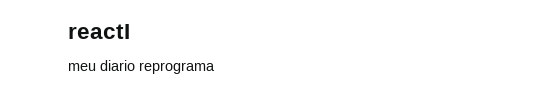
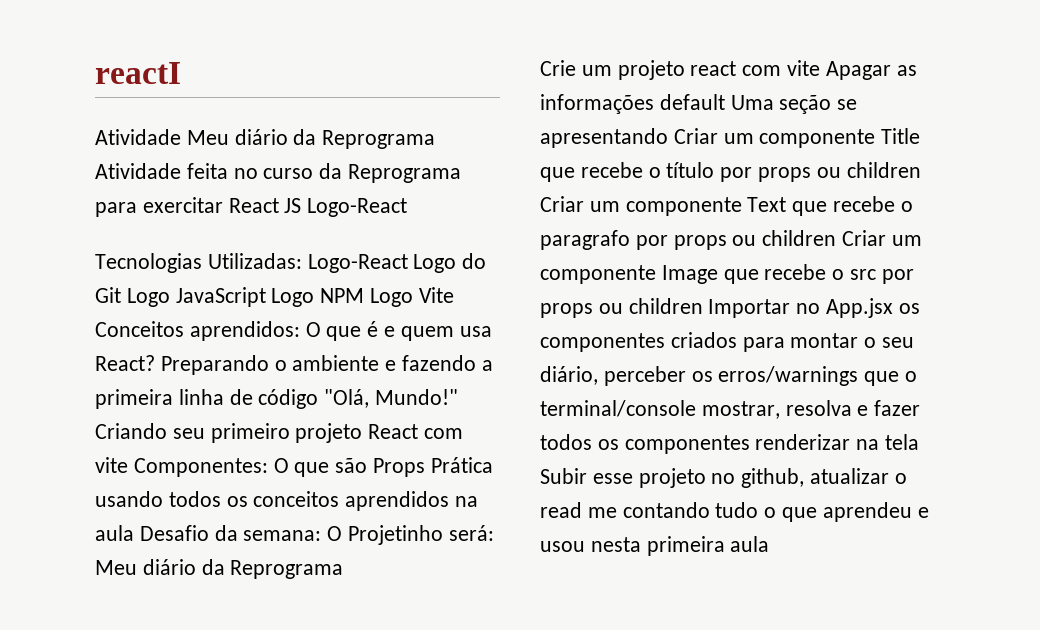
[68,60,215,74] meu diario reprograma -> [95,129,436,149] [95,163,462,183] [95,197,408,217] [95,253,487,273] [95,287,454,307] [95,321,492,341] [95,355,493,375] [95,389,459,409] [95,423,464,443] [95,457,493,477] [95,491,479,511] [95,525,494,545] [95,559,344,579] [540,60,917,80] [540,94,858,114] [540,128,921,148] [540,162,921,182] [540,196,913,216] [540,230,922,250] [540,264,914,284] [540,298,920,318] [540,332,915,352] [540,366,918,386] [540,400,921,419] [540,434,920,454] [540,468,907,488] [540,502,929,522] [540,536,770,556] Atividade Meu diário da Reprograma Atividade feita no curso da Reprograma para exercitar React JS Logo-React // Tecnologias Utilizadas: Logo-React Logo do Git Logo JavaScript Logo NPM Logo Vite Conceitos aprendidos: O que é e quem usa React? Preparando o ambiente e fazendo a primeira linha de código "Olá, Mundo!" Criando seu primeiro projeto React com vite Componentes: O que são Props Prática usando todos os conceitos aprendidos na aula Desafio da semana: O Projetinho será: Meu diário da Reprograma // Crie um projeto react com vite Apagar as informações default Uma seção se apresentando Criar um componente Title que recebe o título por props ou children Criar um componente Text que recebe o paragrafo por props ou children Criar um componente Image que recebe o src por props ou children Importar no App.jsx os componentes criados para montar o seu diário, perceber os erros/warnings que o terminal/console mostrar, resolva e fazer todos os componentes renderizar na tela Subir esse projeto no github, atualizar o read me contando tudo o que aprendeu e usou nesta primeira aula

